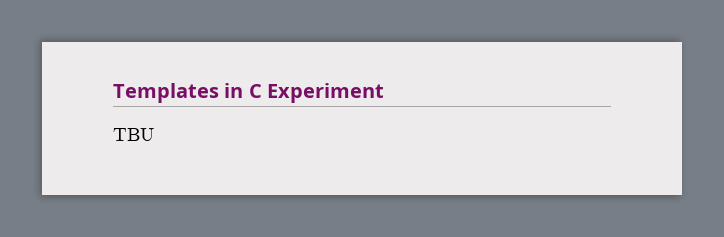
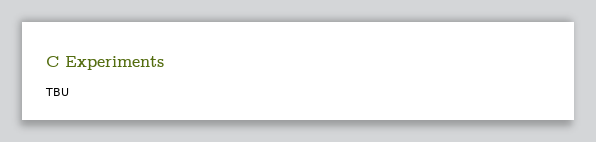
[113,83,385,103] Templates in C Experiment -> [46,56,164,70] C Experiments

